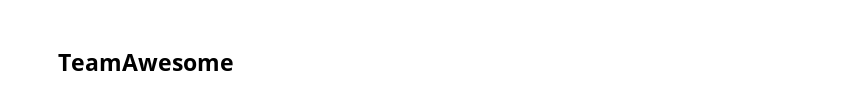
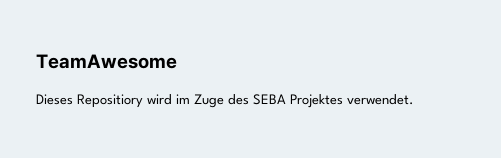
(234, 62) none -> [36,94,414,108] // Dieses Repositiory wird im Zuge des SEBA Projektes verwendet.

